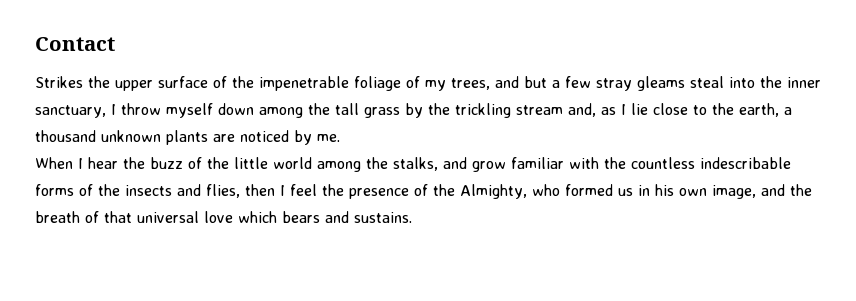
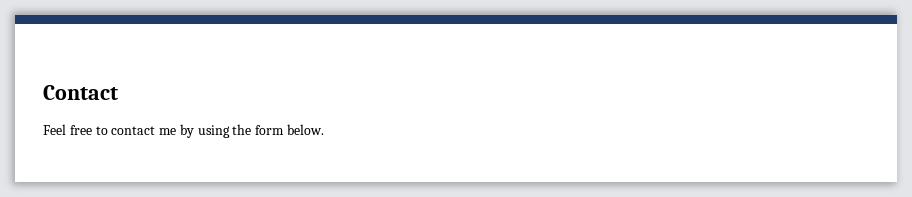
[35,76,821,91] [35,103,792,118] [35,130,340,145] [35,157,791,172] [35,184,812,199] [35,211,412,223] Strikes the upper surface of the impenetrable foliage of my trees, and but a few stray gleams steal into the inner sanctuary, I throw myself down among the tall grass by the trickling stream and, as I lie close to the earth, a thousand unknown plants are noticed by me. // When I hear the buzz of the little world among the stalks, and grow familiar with the countless indescribable forms of the insects and flies, then I feel the presence of the Almighty, who formed us in his own image, and the breath of that universal love which bears and sustains. -> [43,124,325,138] Feel free to contact me by using the form below.

